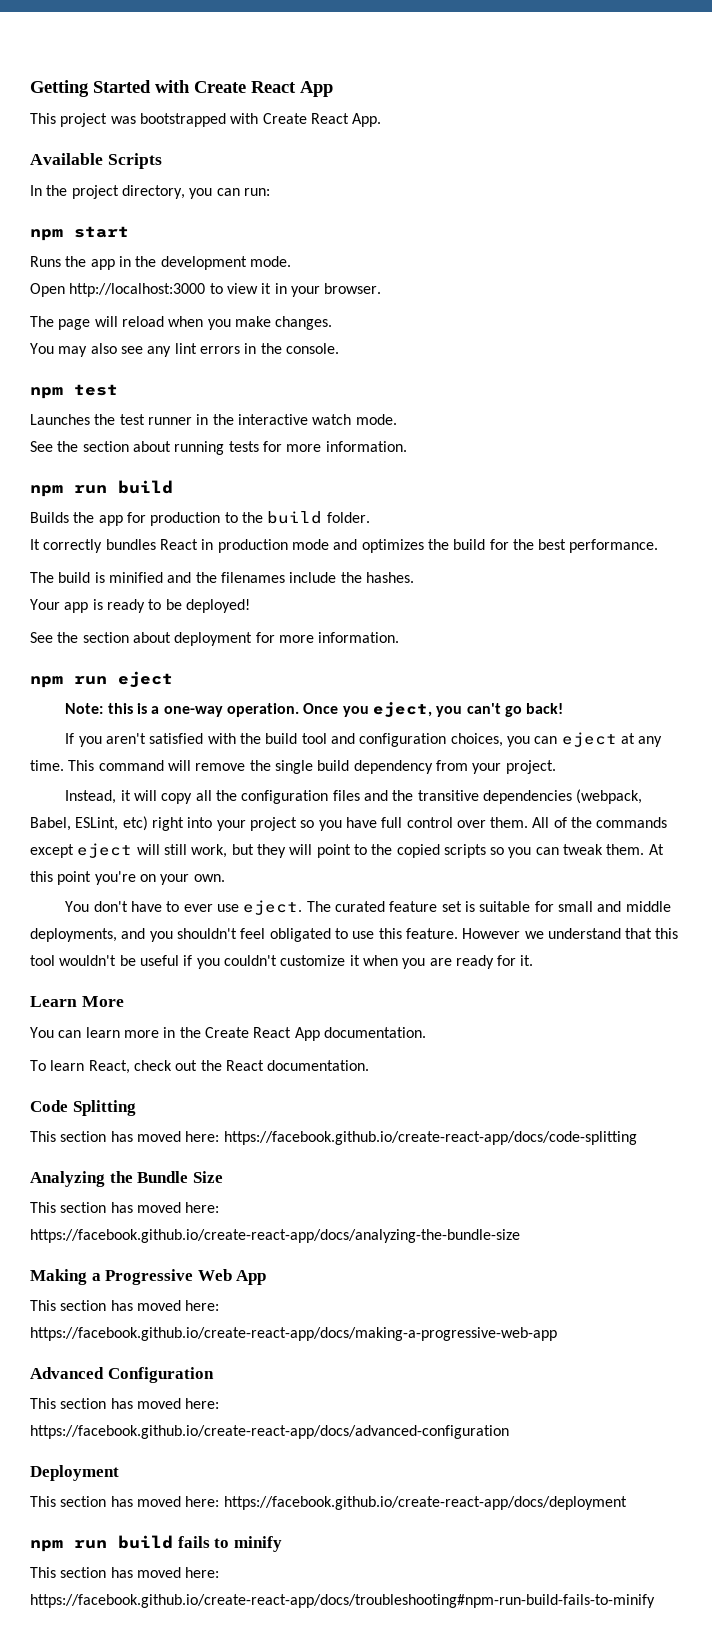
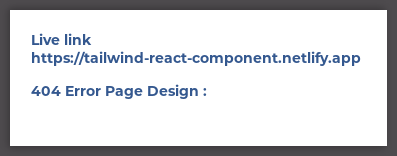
[30,80,333,97] [30,113,382,127] [30,153,162,169] [30,185,270,199] [30,226,129,241] [30,256,291,270] [30,283,382,297] [30,316,333,330] [30,343,339,357] [30,384,118,399] [30,414,397,425] [30,441,407,455] [30,480,173,497] [30,511,370,526] [30,539,659,553] [30,572,414,583] [30,599,250,613] [30,632,400,646] [30,671,173,688] [65,702,564,717] [65,732,663,747] [30,760,556,774] [65,789,643,804] [30,816,668,831] [30,843,664,858] [30,871,225,885] [65,900,671,915] [30,928,679,942] [30,955,534,969] [30,996,124,1007] [30,1027,426,1041] [30,1060,370,1074] [30,1100,136,1116] [30,1131,637,1145] [30,1171,223,1187] [30,1202,220,1213] [30,1229,520,1243] [30,1269,267,1285] [30,1300,220,1311] [30,1327,557,1341] [30,1367,214,1383] [30,1398,220,1409] [30,1425,509,1439] [30,1465,119,1481] [30,1496,627,1510] [30,1535,282,1552] [30,1567,220,1578] [30,1594,655,1608] Getting Started with Create React App // This project was bootstrapped with Create React App. // Available Scripts // In the project directory, you can run: // npm start // Runs the app in the development mode. // Open http://localhost:3000 to view it in your browser. // The page will reload when you make changes. // You may also see any lint errors in the console. // npm test // Launches the test runner in the interactive watch mode. // See the section about running tests for more information. // npm run build // Builds the app for production to the build folder. // It correctly bundles React in production mode and optimizes the build for the best performance. // The build is minified and the filenames include the hashes. // Your app is ready to be deployed! // See the section about deployment for more information. // npm run eject // Note: this is a one-way operation. Once you eject, you can't go back! // If you aren't satisfied with the build tool and configuration choices, you can eject at any time. This command will remove the single build dependency from your project. // Instead, it will copy all the configuration files and the transitive dependencies (webpack, Babel, ESLint, etc) right into your project so you have full control over them. All of the commands except eject will still work, but they will point to the copied scripts so you can tweak them. At this point you're on your own. // You don't have to ever use eject. The curated feature set is suitable for small and middle deployments, and you shouldn't feel obligated to use this feature. However we understand that this tool wouldn't be useful if you couldn't customize it when you are ready for it. // Learn More // You can learn more in the Create React App documentation. // To learn React, check out the React documentation. // Code Splitting // This section has moved here: https://facebook.github.io/create-react-app/docs/code-splitting // Analyzing the Bundle Size // This section has moved here: https://facebook.github.io/create-react-app/docs/analyzing-the-bundle-size // Making a Progressive Web App // This section has moved here: https://facebook.github.io/create-react-app/docs/making-a-progressive-web-app // Advanced Configuration // This section has moved here: https://facebook.github.io/create-react-app/docs/advanced-configuration // Deployment // This section has moved here: https://facebook.github.io/create-react-app/docs/deployment // npm run build fails to minify // This section has moved here: https://facebook.github.io/create-react-app/docs/troubleshooting#npm-run-build-fails-to-minify -> [31,33,92,45] [31,51,361,66] [31,84,207,99] Live link https://tailwind-react-component.netlify.app // 404 Error Page Design :

